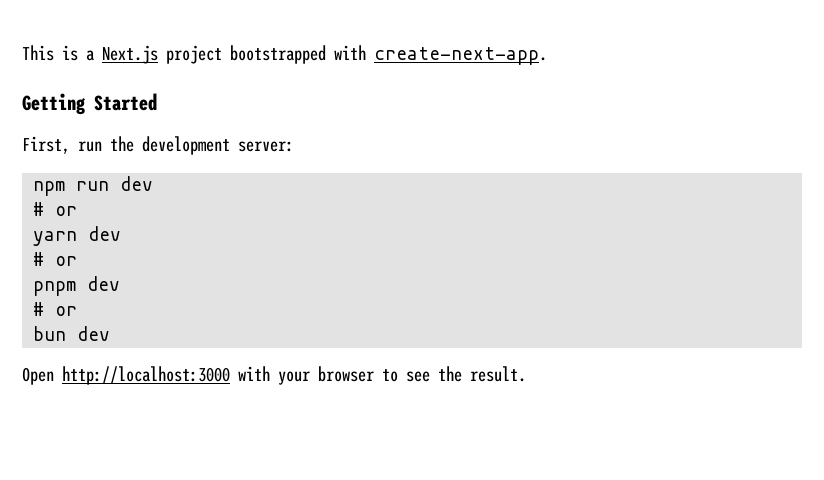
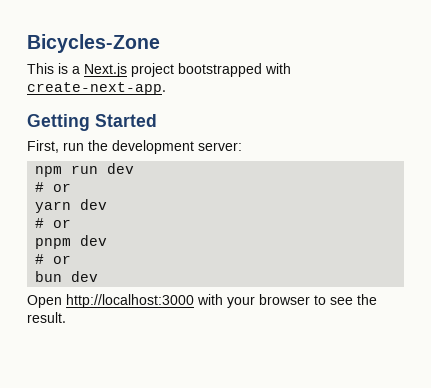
(22, 53) none -> [27,34,160,53] Bicycles-Zone //

